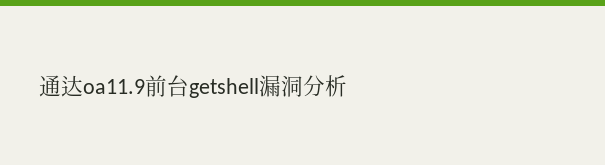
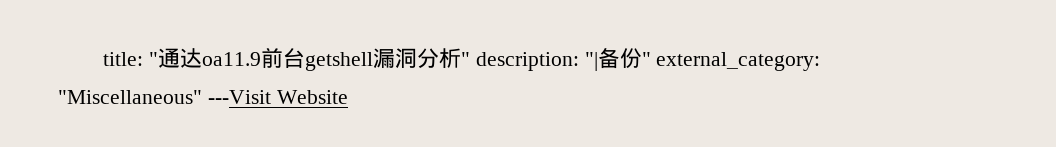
(39, 86) none -> [103,52,158,66] title: "
(347, 86) none -> [460,48,821,71] [58,90,348,104] " description: "|备份" external_category: "Miscellaneous" ---Visit Website

